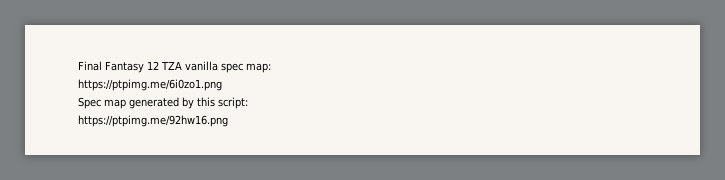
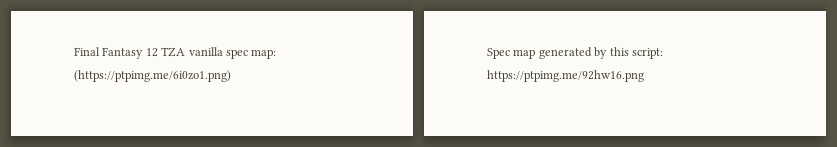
[78,79,222,91] https://ptpimg.me/6i0zo1.png -> [74,70,231,82] (https://ptpimg.me/6i0zo1.png)

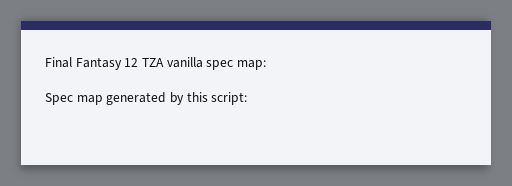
[74,70,231,82] // (https://ptpimg.me/6i0zo1.png) -> (266, 65) none
[487,70,644,82] // https://ptpimg.me/92hw16.png -> (248, 98) none

